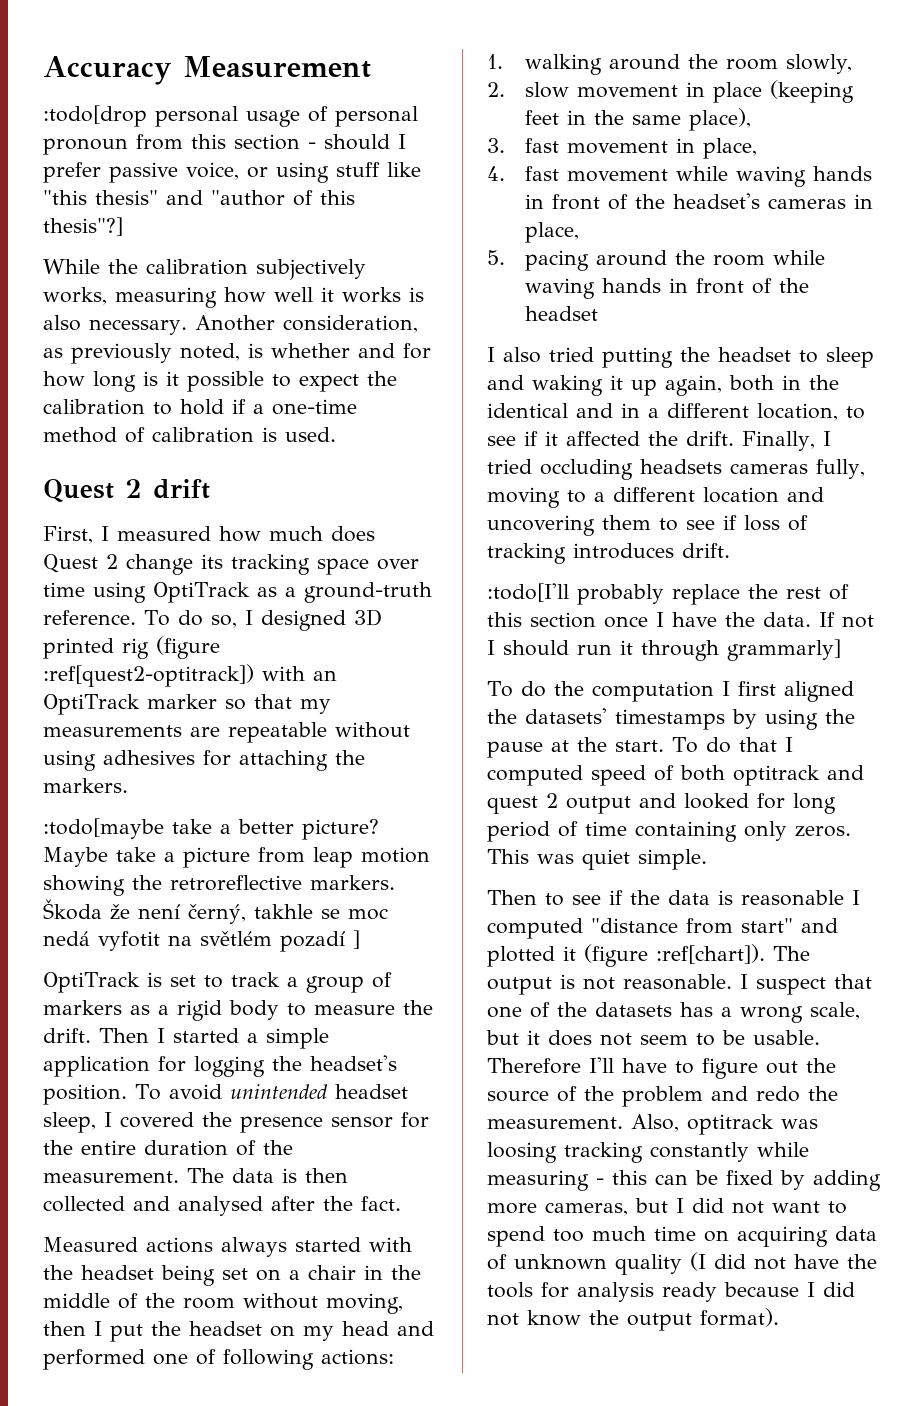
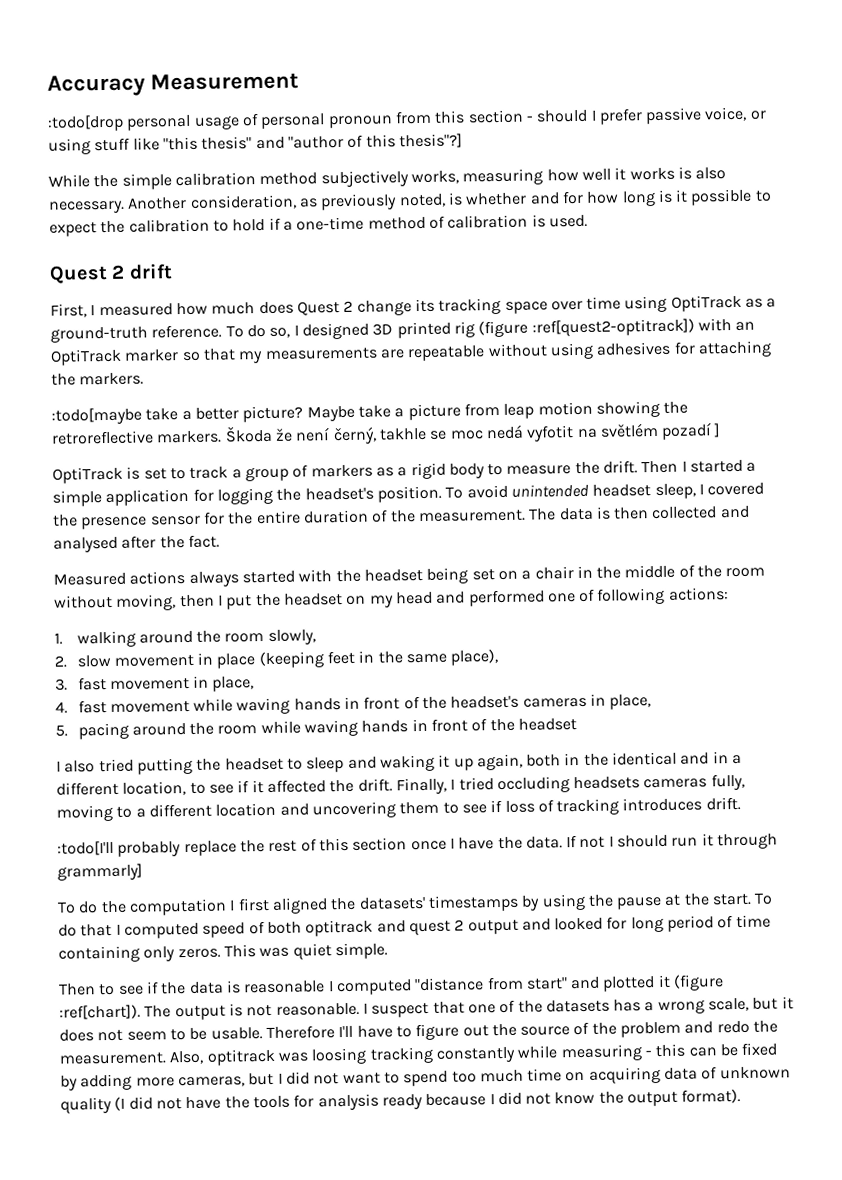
[146,259,248,275] calibration -> [121,172,318,190] simple calibration method

